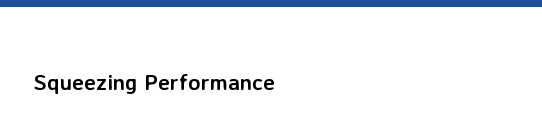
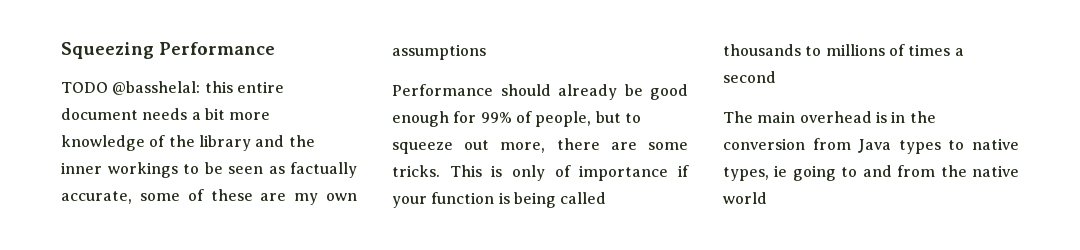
(275, 82) none -> [61,81,284,95] [61,108,271,120] [61,135,315,151] [61,162,357,178] [61,189,357,205] [392,44,486,60] [392,84,688,100] [392,111,641,127] [392,138,688,154] [392,165,689,181] [392,192,607,208] [723,44,964,56] [723,71,776,83] [723,111,936,123] [723,138,1019,154] [723,165,1019,181] [723,192,767,204] // TODO @basshelal: this entire document needs a bit more knowledge of the library and the inner workings to be seen as factually accurate, some of these are my own assumptions // Performance should already be good enough for 99% of people, but to squeeze out more, there are some tricks. This is only of importance if your function is being called thousands to millions of times a second // The main overhead is in the conversion from Java types to native types, ie going to and from the native world

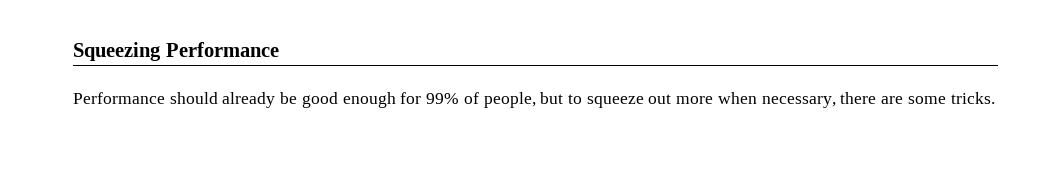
[61,81,284,95] [61,108,271,120] [61,135,315,151] [61,162,357,178] [61,189,357,205] [392,44,486,60] // TODO @basshelal: this entire document needs a bit more knowledge of the library and the inner workings to be seen as factually accurate, some of these are my own assumptions -> (279, 49) none
[500,142,546,153] more, -> [676,92,836,108] more when necessary,
[449,165,689,181] [392,192,607,208] [723,44,964,56] [723,71,776,83] [723,111,936,123] [723,138,1019,154] [723,165,1019,181] [723,192,767,204] This is only of importance if your function is being called thousands to millions of times a second // The main overhead is in the conversion from Java types to native types, ie going to and from the native world -> (995, 98) none

